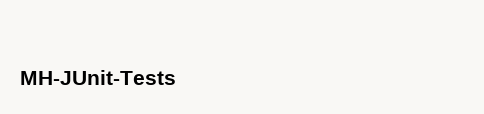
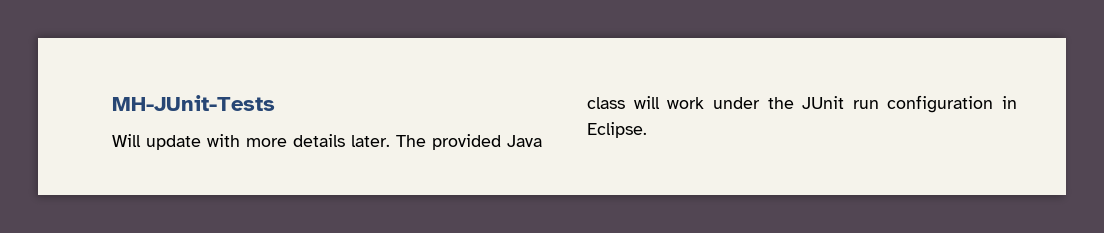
(176, 77) none -> [112,134,542,150] [587,95,1017,113] [587,122,647,138] // Will update with more details later. The provided Java class will work under the JUnit run configuration in Eclipse.

